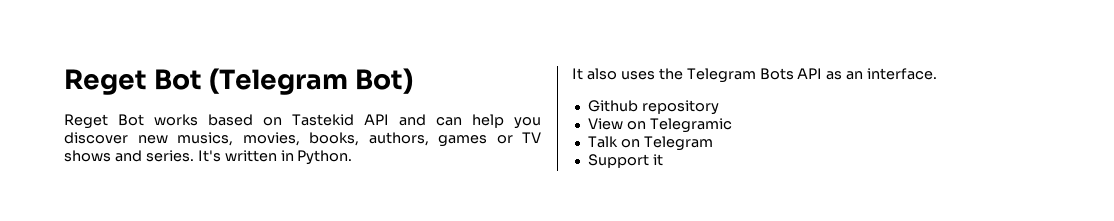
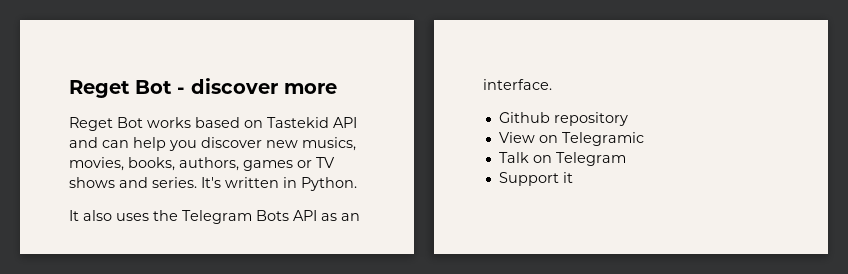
[64,68,414,95] Reget Bot (Telegram Bot) -> [69,78,337,98] Reget Bot - discover more

